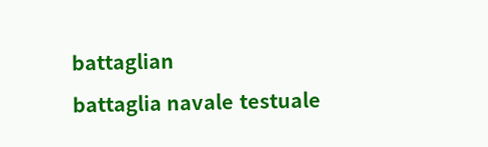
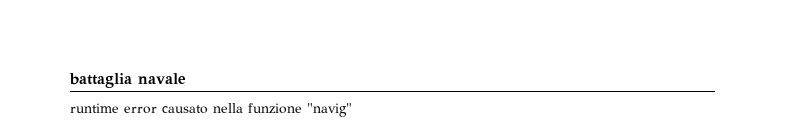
[71,51,174,76] battaglian // -> (69, 80) none
[238,90,321,110] testuale -> [70,103,352,117] // runtime error causato nella funzione "navig"

